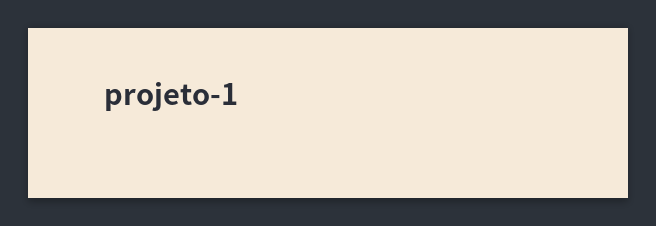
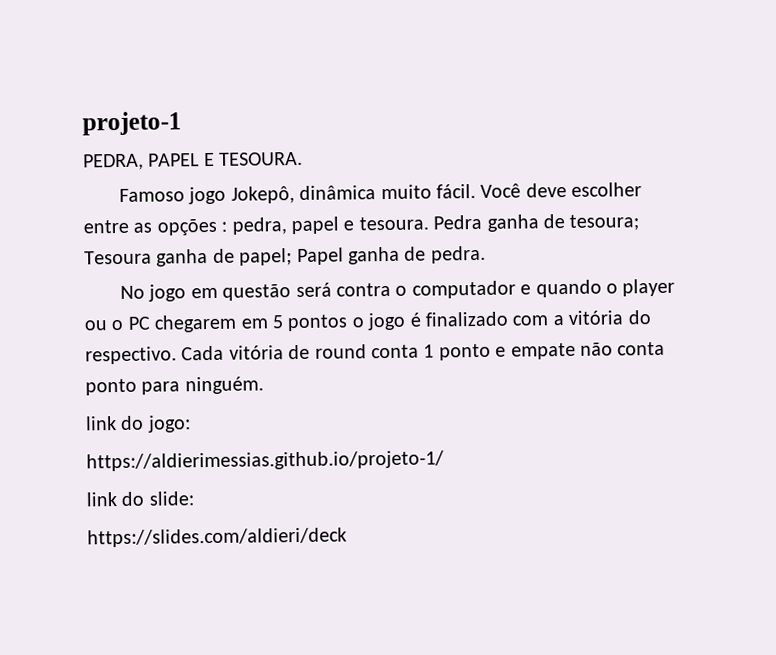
(238, 96) none -> [83,151,304,171] [119,182,643,205] [83,214,640,236] [84,245,486,267] [120,278,676,302] [84,310,651,333] [85,341,666,365] [85,376,264,396] [85,415,191,433] [86,450,444,472] [86,491,194,507] [87,527,347,548] // PEDRA, PAPEL E TESOURA. // Famoso jogo Jokepô, dinâmica muito fácil. Você deve escolher entre as opções : pedra, papel e tesoura. Pedra ganha de tesoura; Tesoura ganha de papel; Papel ganha de pedra. // No jogo em questão será contra o computador e quando o player ou o PC chegarem em 5 pontos o jogo é finalizado com a vitória do respectivo. Cada vitória de round conta 1 ponto e empate não conta ponto para ninguém. // link do jogo: // https://aldierimessias.github.io/projeto-1/ // link do slide: // https://slides.com/aldieri/deck

